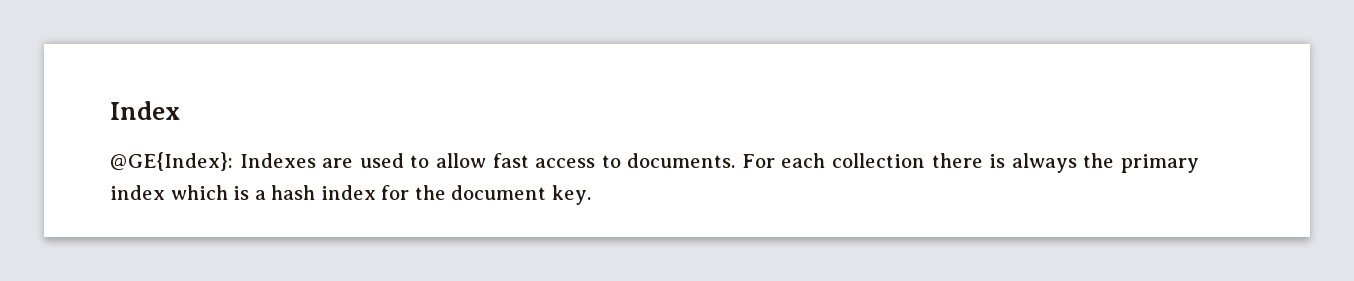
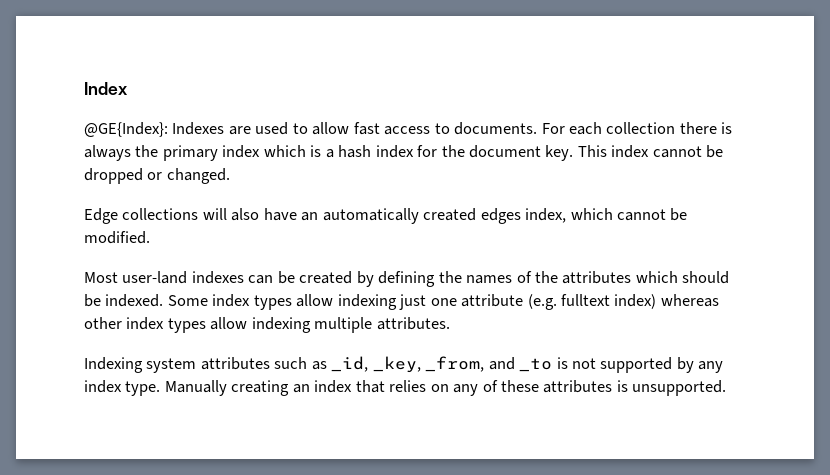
(591, 195) none -> [577,145,724,158] [84,168,230,184] [84,208,688,224] [84,231,150,244] [84,271,730,287] [84,294,719,310] [84,317,450,333] [84,356,724,373] [84,380,727,396] This index cannot be dropped or changed. // Edge collections will also have an automatically created edges index, which cannot be modified. // Most user-land indexes can be created by defining the names of the attributes which should be indexed. Some index types allow indexing just one attribute (e.g. fulltext index) whereas other index types allow indexing multiple attributes. // Indexing system attributes such as _id, _key, _from, and _to is not supported by any index type. Manually creating an index that relies on any of these attributes is unsupported.

